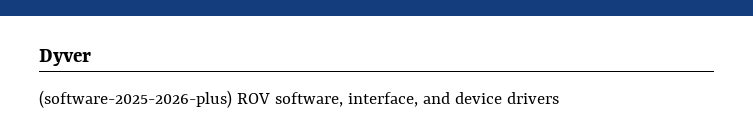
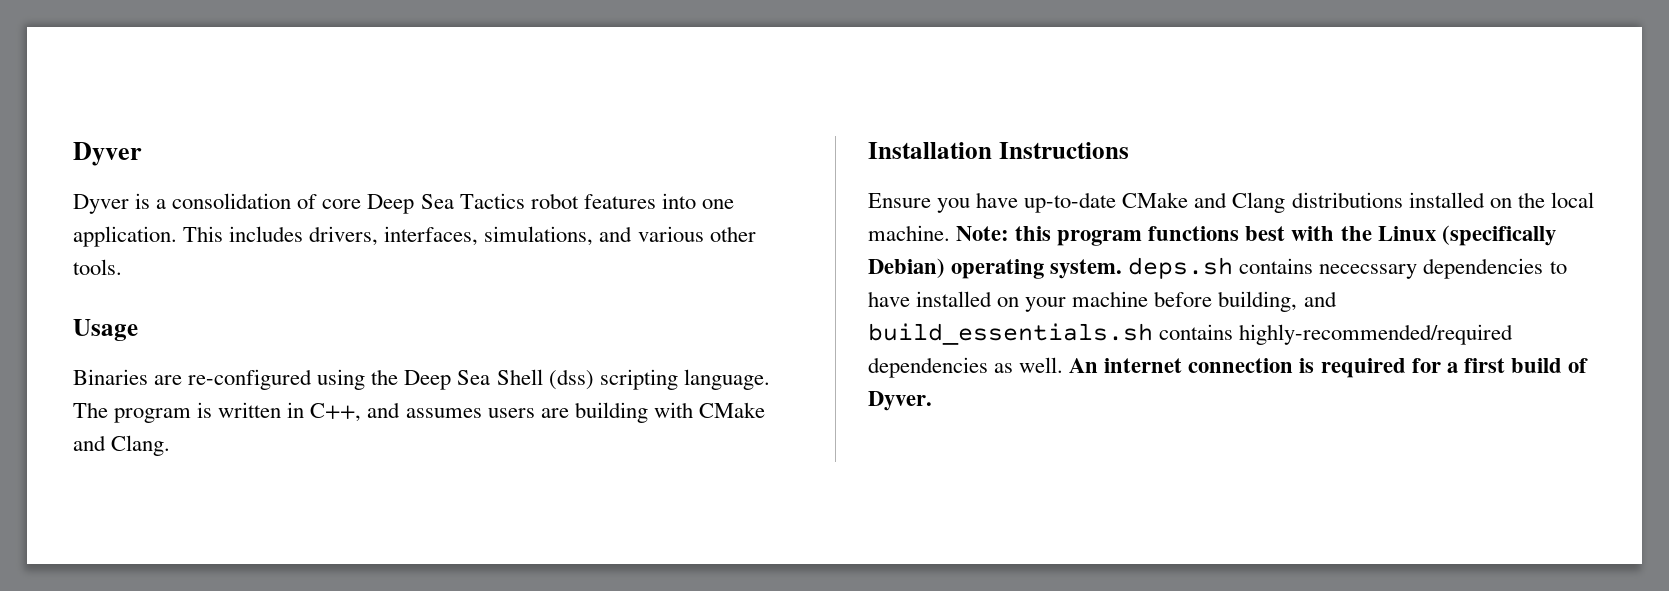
[39,90,559,108] (software-2025-2026-plus) ROV software, interface, and device drivers -> [73,193,734,214] [73,226,756,247] [73,259,122,275] [73,319,138,341] [73,369,770,390] [73,402,765,423] [73,435,171,456] [868,142,1129,159] [868,192,1594,213] [868,225,1556,246] [868,257,1567,279] [868,291,1337,312] [868,323,1514,345] [868,357,1588,378] [868,391,932,411] Dyver is a consolidation of core Deep Sea Tactics robot features into one application. This includes drivers, interfaces, simulations, and various other tools. // Usage // Binaries are re-configured using the Deep Sea Shell (dss) scripting language. The program is written in C++, and assumes users are building with CMake and Clang. // Installation Instructions // Ensure you have up-to-date CMake and Clang distributions installed on the local machine. Note: this program functions best with the Linux (specifically Debian) operating system. deps.sh contains nececssary dependencies to have installed on your machine before building, and build_essentials.sh contains highly-recommended/required dependencies as well. An internet connection is required for a first build of Dyver.

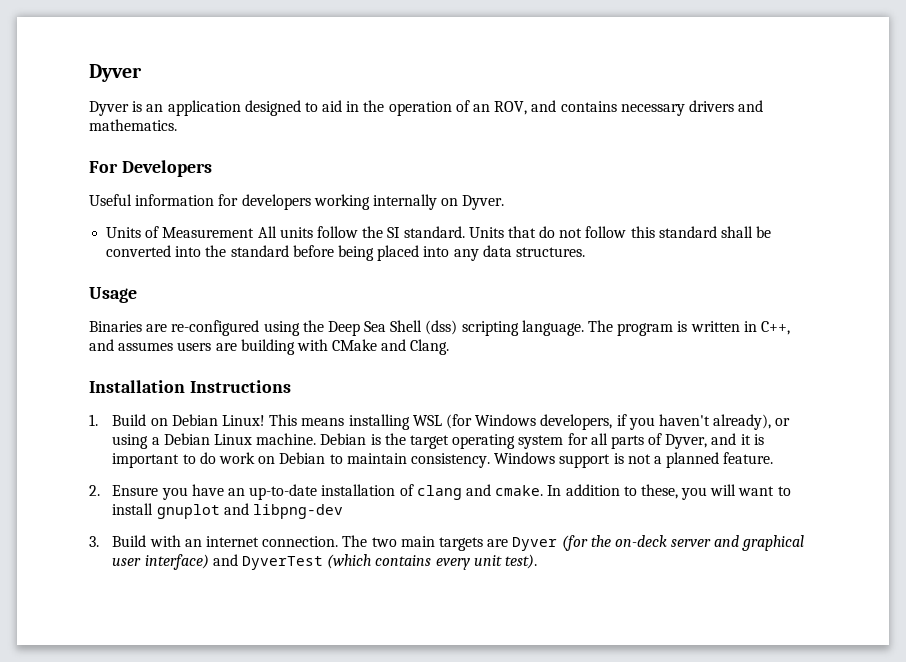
[156,193,734,214] [73,226,756,247] [73,259,122,275] a consolidation of core Deep Sea Tactics robot features into one application. This includes drivers, interfaces, simulations, and various other tools. -> [146,100,764,116] [89,119,177,131] [89,160,212,177] [89,194,505,210] [106,226,772,238] [106,245,585,261] an application designed to aid in the operation of an ROV, and contains necessary drivers and mathematics. // For Developers // Useful information for developers working internally on Dyver. // Units of Measurement All units follow the SI standard. Units that do not follow this standard shall be converted into the standard before being placed into any data structures.
[868,192,1594,213] [868,225,1556,246] [868,257,1567,279] [868,291,1337,312] [868,323,1514,345] [868,357,1588,378] [868,391,932,411] Ensure you have up-to-date CMake and Clang distributions installed on the local machine. Note: this program functions best with the Linux (specifically Debian) operating system. deps.sh contains nececssary dependencies to have installed on your machine before building, and build_essentials.sh contains highly-recommended/required dependencies as well. An internet connection is required for a first build of Dyver. -> [89,414,791,430] [112,433,764,449] [112,452,774,468] [89,484,791,500] [112,503,344,519] [89,535,805,551] [112,554,537,570] 1. Build on Debian Linux! This means installing WSL (for Windows developers, if you haven't already), or using a Debian Linux machine. Debian is the target operating system for all parts of Dyver, and it is important to do work on Debian to maintain consistency. Windows support is not a planned feature. // 2. Ensure you have an up-to-date installation of clang and cmake. In addition to these, you will want to install gnuplot and libpng-dev // 3. Build with an internet connection. The two main targets are Dyver (for the on-deck server and graphical user interface) and DyverTest (which contains every unit test).

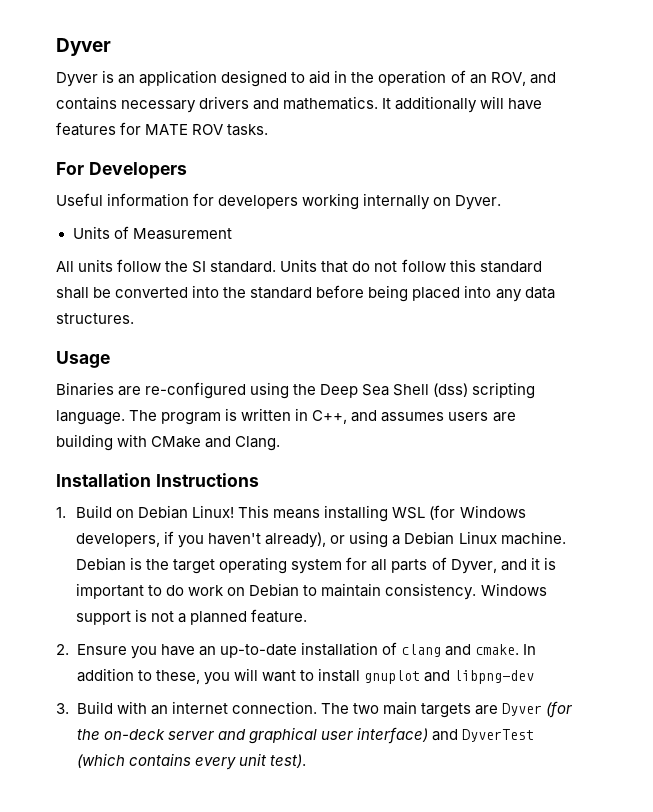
(177, 125) none -> [382,96,543,113] [56,122,269,136] It additionally will have features for MATE ROV tasks.
(255, 232) none -> (232, 234) //

